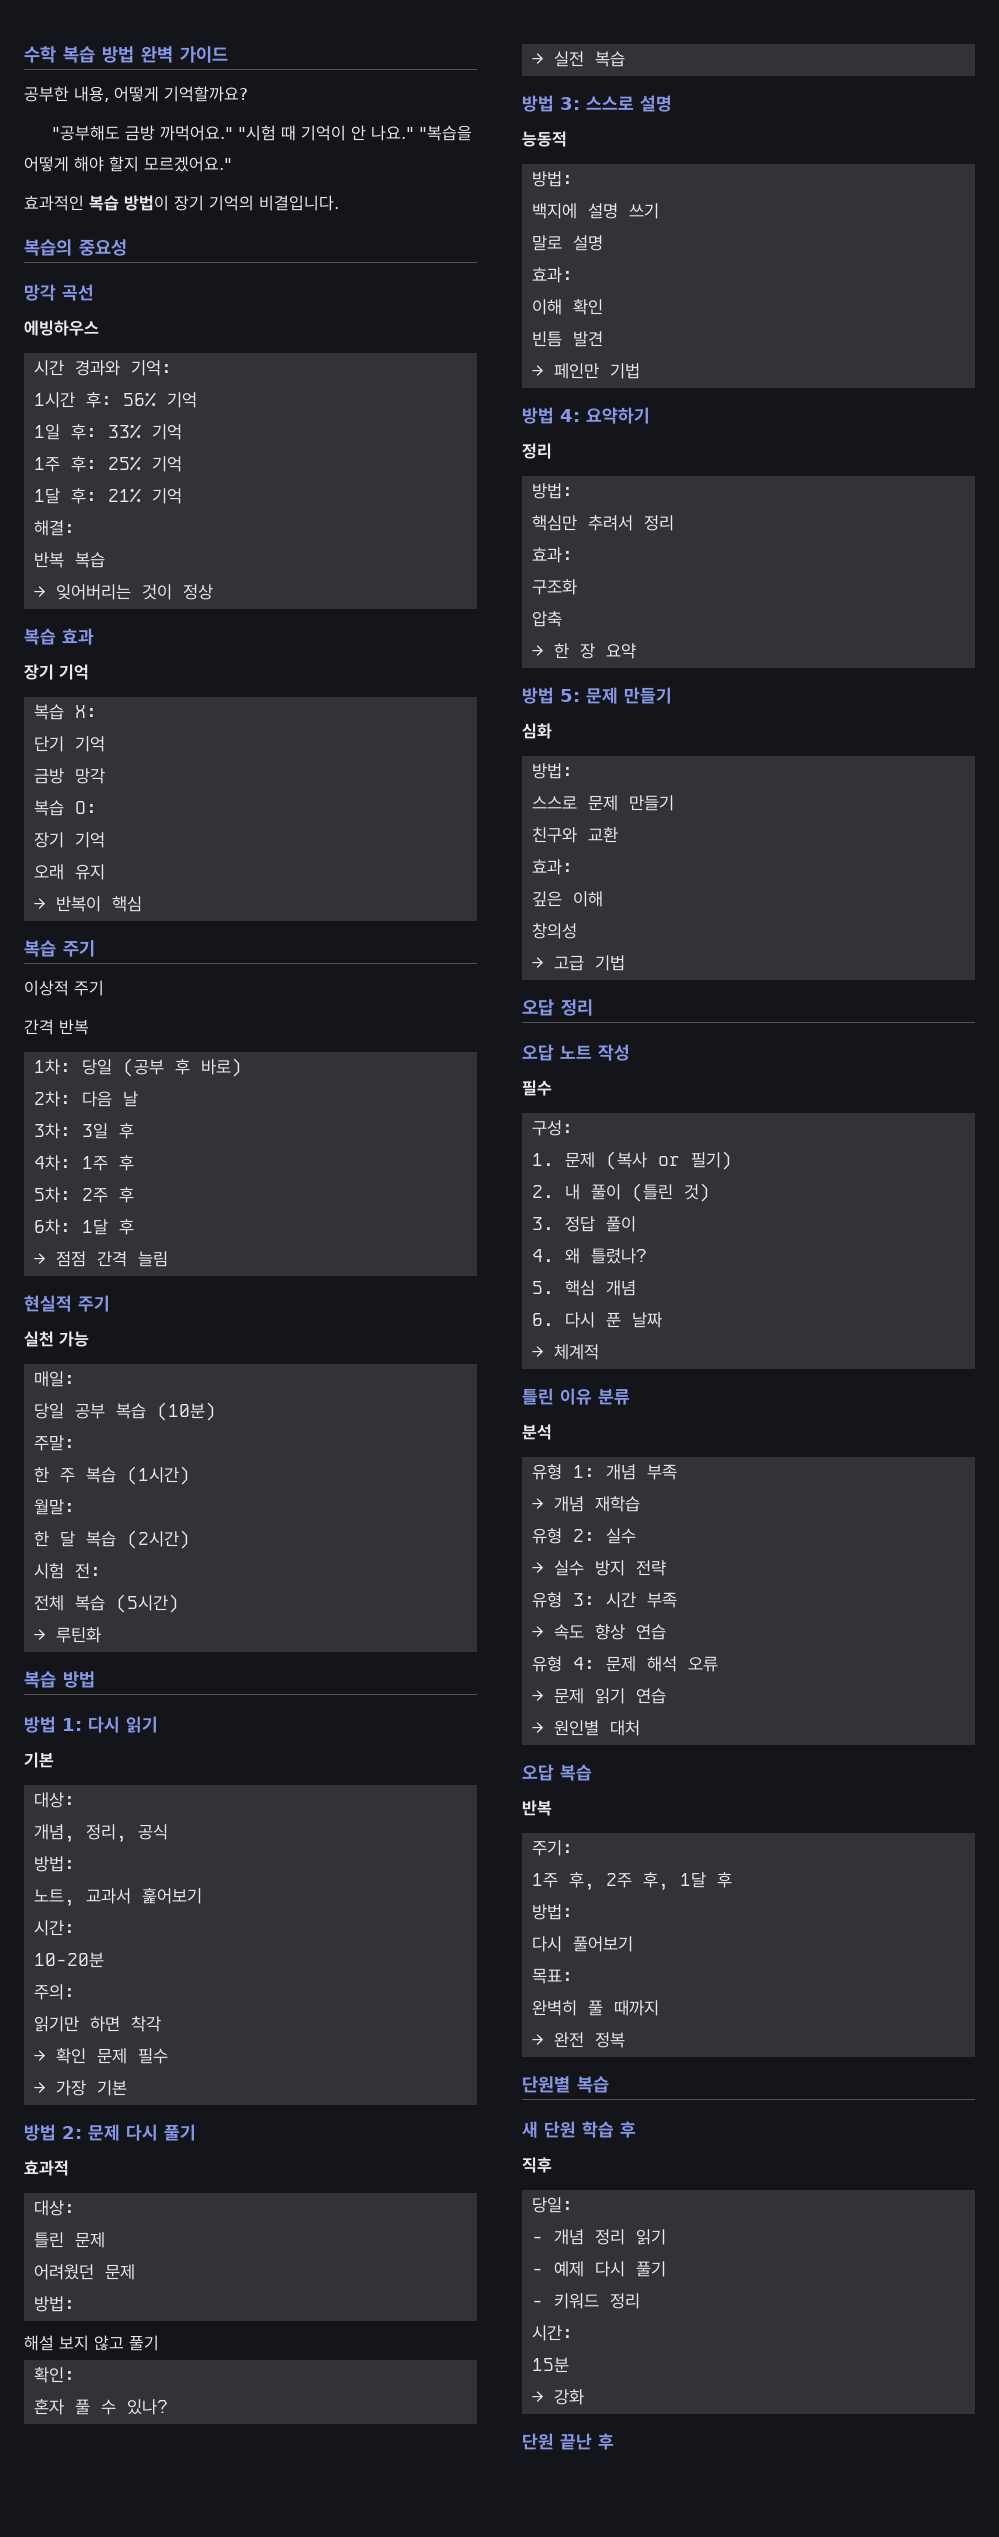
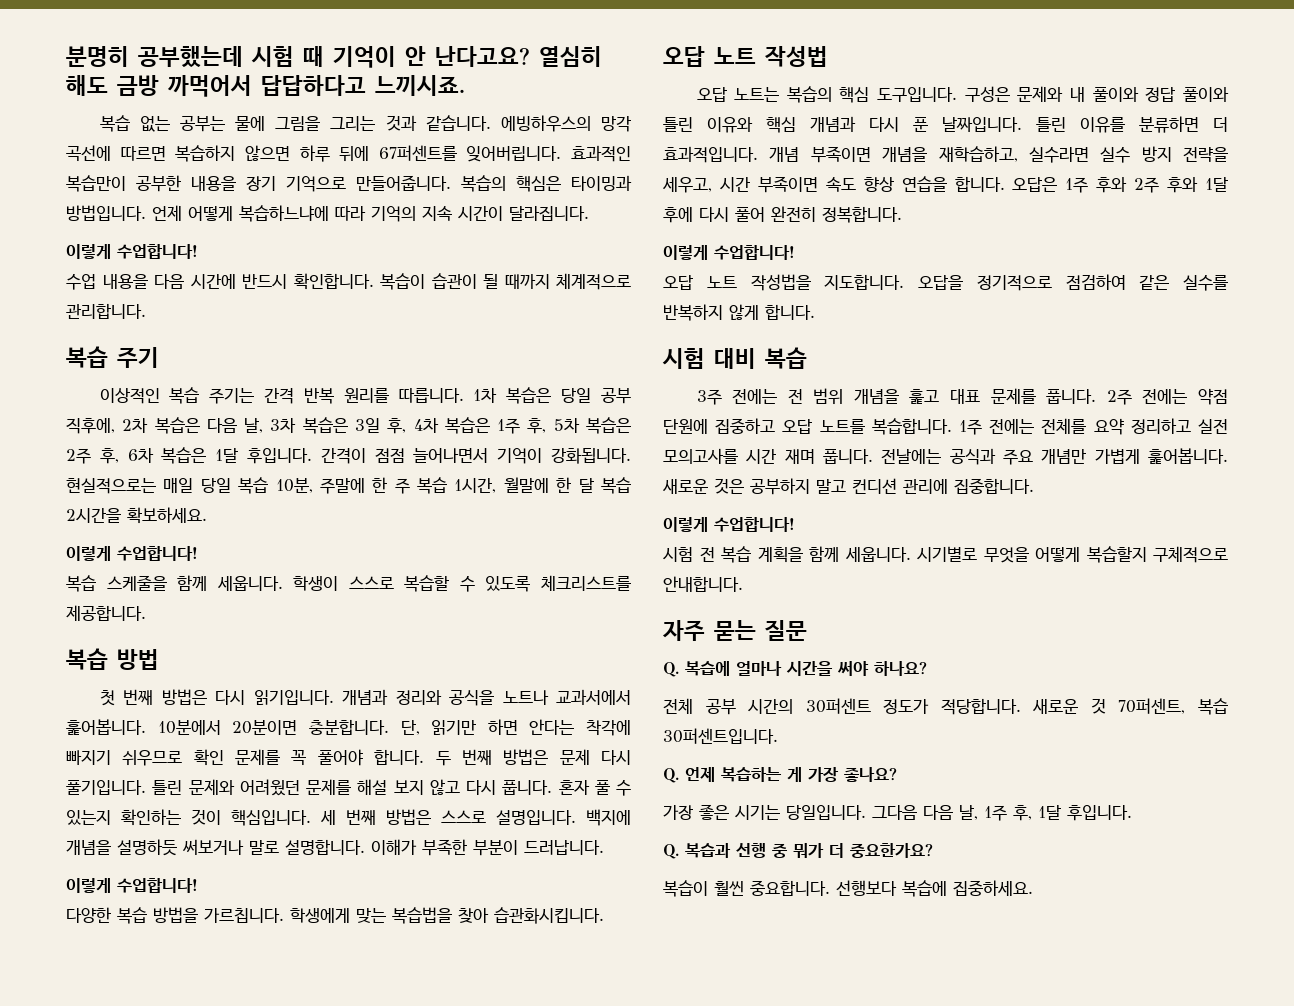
[24,46,228,63] [24,86,248,102] [51,125,472,141] [24,156,232,172] [24,195,339,211] [24,239,127,256] [24,284,94,301] [24,320,99,336] [34,360,173,376] [34,392,198,408] [34,424,183,440] [34,456,183,472] [34,488,183,504] [34,520,76,536] [34,552,106,568] [34,584,214,600] [24,628,94,645] [24,664,89,680] [34,704,98,720] [34,736,106,752] [34,768,106,784] [34,800,98,816] [34,832,106,848] [34,864,106,880] [34,896,143,912] 수학 복습 방법 완벽 가이드 // 공부한 내용, 어떻게 기억할까요? // "공부해도 금방 까먹어요." "시험 때 기억이 안 나요." "복습을 어떻게 해야 할지 모르겠어요." // 효과적인 복습 방법이 장기 기억의 비결입니다. // 복습의 중요성 // 망각 곡선 // 에빙하우스 // 시간 경과와 기억: // 1시간 후: 56% 기억 // 1일 후: 33% 기억 // 1주 후: 25% 기억 // 1달 후: 21% 기억 // 해결: // 반복 복습 // → 잊어버리는 것이 정상 // 복습 효과 // 장기 기억 // 복습 X: // 단기 기억 // 금방 망각 // 복습 O: // 장기 기억 // 오래 유지 // → 반복이 핵심 -> [66,46,602,68] [66,75,465,97] [99,115,631,132] [66,145,631,162] [66,175,632,192] [66,205,589,222] [66,244,198,259] [66,273,631,290] [66,303,146,319] 분명히 공부했는데 시험 때 기억이 안 난다고요? 열심히 해도 금방 까먹어서 답답하다고 느끼시죠. // 복습 없는 공부는 물에 그림을 그리는 것과 같습니다. 에빙하우스의 망각 곡선에 따르면 복습하지 않으면 하루 뒤에 67퍼센트를 잊어버립니다. 효과적인 복습만이 공부한 내용을 장기 기억으로 만들어줍니다. 복습의 핵심은 타이밍과 방법입니다. 언제 어떻게 복습하느냐에 따라 기억의 지속 시간이 달라집니다. // 이렇게 수업합니다! // 수업 내용을 다음 시간에 반드시 확인합니다. 복습이 습관이 될 때까지 체계적으로 관리합니다.
[24,980,104,996] 이상적 주기 // -> [99,387,255,404] 이상적인 복습 주기는
[34,1058,243,1077] [34,1091,139,1107] [34,1123,135,1139] [34,1155,135,1171] [34,1187,135,1203] [34,1219,135,1235] [34,1251,169,1267] [24,1295,110,1312] [24,1331,89,1347] [34,1371,76,1387] [34,1402,217,1421] [34,1435,76,1451] // 1차: 당일 (공부 후 바로) // 2차: 다음 날 // 3차: 3일 후 // 4차: 1주 후 // 5차: 2주 후 // 6차: 1달 후 // → 점점 간격 늘림 // 현실적 주기 // 실천 가능 // 매일: // 당일 공부 복습 (10분) // 주말: // -> [343,387,631,404] [66,417,631,434] [66,447,631,464] [66,477,365,494] 원리를 따릅니다. 1차 복습은 당일 공부 직후에, 2차 복습은 다음 날, 3차 복습은 3일 후, 4차 복습은 1주 후, 5차 복습은 2주 후, 6차 복습은 1달 후입니다. 간격이 점점 늘어나면서 기억이 강화됩니다. 현실적으로는 매일 당일 복습 10분, 주말에
[127,1466,191,1485] [34,1499,76,1515] (1시간) // 월말: // -> [454,477,549,493] 1시간, 월말에
[127,1530,191,1549] [34,1563,102,1579] [34,1594,180,1613] [34,1627,102,1643] [24,1671,95,1688] [24,1716,158,1733] [24,1752,54,1768] [34,1792,76,1808] [34,1824,169,1843] [34,1856,76,1872] [34,1887,203,1907] [34,1920,76,1936] [34,1952,105,1968] [34,1984,76,2000] [34,2016,162,2032] [34,2048,169,2064] [34,2080,128,2096] [24,2124,196,2141] [24,2160,69,2176] [34,2200,76,2216] [34,2232,106,2248] [34,2264,136,2280] [34,2296,76,2312] (2시간) // 시험 전: // 전체 복습 (5시간) // → 루틴화 // 복습 방법 // 방법 1: 다시 읽기 // 기본 // 대상: // 개념, 정리, 공식 // 방법: // 노트, 교과서 훑어보기 // 시간: // 10-20분 // 주의: // 읽기만 하면 착각 // → 확인 문제 필수 // → 가장 기본 // 방법 2: 문제 다시 풀기 // 효과적 // 대상: // 틀린 문제 // 어려웠던 문제 // 방법: // -> [66,507,207,524] [66,546,198,561] [66,575,631,592] [66,605,146,621] [66,648,159,670] [99,689,632,706] [66,719,631,736] [66,749,632,766] [66,779,351,796] 2시간을 확보하세요. // 이렇게 수업합니다! // 복습 스케줄을 함께 세웁니다. 학생이 스스로 복습할 수 있도록 체크리스트를 제공합니다. // 복습 방법 // 첫 번째 방법은 다시 읽기입니다. 개념과 정리와 공식을 노트나 교과서에서 훑어봅니다. 10분에서 20분이면 충분합니다. 단, 읽기만 하면 안다는 착각에 빠지기 쉬우므로 확인 문제를 꼭 풀어야 합니다. 두 번째 방법은 문제 다시 풀기입니다. 틀린 문제와 어려웠던 문제를
[129,2335,159,2351] [34,2367,76,2383] 풀기 // 확인: // -> [466,780,553,795] 다시 풉니다.
[127,2399,169,2415] [532,51,626,67] [522,95,672,112] [522,131,567,147] [532,171,574,187] [532,203,660,219] [532,235,604,251] [532,267,574,283] [532,299,604,315] [532,331,604,347] [532,363,641,379] [522,407,650,424] [522,443,552,459] [532,483,574,499] [532,515,675,531] [532,547,574,563] [532,579,578,595] [532,611,563,627] [532,643,637,659] [522,687,672,704] [522,723,552,739] [532,763,574,779] [532,795,675,811] [532,827,619,843] [532,859,574,875] [532,891,604,907] [532,923,578,939] [532,955,626,971] [522,999,593,1016] [522,1044,630,1061] [522,1080,552,1096] [532,1120,574,1136] [532,1151,733,1170] [532,1183,711,1202] [532,1216,637,1232] [532,1248,648,1264] [532,1280,637,1296] [532,1312,663,1328] [532,1344,600,1360] [522,1388,630,1405] [522,1424,552,1440] [532,1464,678,1480] [532,1496,641,1512] [532,1528,637,1544] [532,1560,667,1576] [532,1592,678,1608] [532,1624,667,1640] [532,1656,719,1672] [532,1688,667,1704] [532,1720,641,1736] [522,1764,592,1781] [522,1800,552,1816] [532,1840,574,1856] [532,1872,733,1891] [532,1904,574,1920] [532,1936,634,1952] [532,1968,574,1984] [532,2000,660,2016] [532,2032,626,2048] [522,2076,609,2093] [522,2121,636,2138] [522,2157,552,2173] [532,2197,574,2213] [532,2229,667,2245] [532,2261,667,2277] [532,2293,641,2309] [532,2325,574,2341] [532,2357,570,2373] [532,2389,585,2405] [522,2433,614,2450] 있나? // → 실전 복습 // 방법 3: 스스로 설명 // 능동적 // 방법: // 백지에 설명 쓰기 // 말로 설명 // 효과: // 이해 확인 // 빈틈 발견 // → 페인만 기법 // 방법 4: 요약하기 // 정리 // 방법: // 핵심만 추려서 정리 // 효과: // 구조화 // 압축 // → 한 장 요약 // 방법 5: 문제 만들기 // 심화 // 방법: // 스스로 문제 만들기 // 친구와 교환 // 효과: // 깊은 이해 // 창의성 // → 고급 기법 // 오답 정리 // 오답 노트 작성 // 필수 // 구성: // 1. 문제 (복사 or 필기) // 2. 내 풀이 (틀린 것) // 3. 정답 풀이 // 4. 왜 틀렸나? // 5. 핵심 개념 // 6. 다시 푼 날짜 // → 체계적 // 틀린 이유 분류 // 분석 // 유형 1: 개념 부족 // → 개념 재학습 // 유형 2: 실수 // → 실수 방지 전략 // 유형 3: 시간 부족 // → 속도 향상 연습 // 유형 4: 문제 해석 오류 // → 문제 읽기 연습 // → 원인별 대처 // 오답 복습 // 반복 // 주기: // 1주 후, 2주 후, 1달 후 // 방법: // 다시 풀어보기 // 목표: // 완벽히 풀 때까지 // → 완전 정복 // 단원별 복습 // 새 단원 학습 후 // 직후 // 당일: // - 개념 정리 읽기 // - 예제 다시 풀기 // - 키워드 정리 // 시간: // 15분 // → 강화 // 단원 끝난 후 -> [66,809,631,826] [66,839,604,856] [66,878,198,893] [66,907,604,924] [663,46,828,67] [696,86,1229,103] [663,116,1228,133] [663,146,1228,163] [662,176,1228,193] [663,206,902,223] [663,245,795,260] [663,274,1228,291] [663,304,815,321] [662,347,807,369] [696,388,1228,405] [663,418,1228,435] [663,448,1228,465] [662,478,1034,495] [663,517,795,532] [663,546,1228,563] [663,576,743,592] [662,620,807,641] [663,661,927,677] [663,698,1228,715] [663,728,778,744] [663,767,897,783] [663,804,1132,821] [663,843,933,859] [663,880,1033,897] 있는지 확인하는 것이 핵심입니다. 세 번째 방법은 스스로 설명입니다. 백지에 개념을 설명하듯 써보거나 말로 설명합니다. 이해가 부족한 부분이 드러납니다. // 이렇게 수업합니다! // 다양한 복습 방법을 가르칩니다. 학생에게 맞는 복습법을 찾아 습관화시킵니다. // 오답 노트 작성법 // 오답 노트는 복습의 핵심 도구입니다. 구성은 문제와 내 풀이와 정답 풀이와 틀린 이유와 핵심 개념과 다시 푼 날짜입니다. 틀린 이유를 분류하면 더 효과적입니다. 개념 부족이면 개념을 재학습하고, 실수라면 실수 방지 전략을 세우고, 시간 부족이면 속도 향상 연습을 합니다. 오답은 1주 후와 2주 후와 1달 후에 다시 풀어 완전히 정복합니다. // 이렇게 수업합니다! // 오답 노트 작성법을 지도합니다. 오답을 정기적으로 점검하여 같은 실수를 반복하지 않게 합니다. // 시험 대비 복습 // 3주 전에는 전 범위 개념을 훑고 대표 문제를 풉니다. 2주 전에는 약점 단원에 집중하고 오답 노트를 복습합니다. 1주 전에는 전체를 요약 정리하고 실전 모의고사를 시간 재며 풉니다. 전날에는 공식과 주요 개념만 가볍게 훑어봅니다. 새로운 것은 공부하지 말고 컨디션 관리에 집중합니다. // 이렇게 수업합니다! // 시험 전 복습 계획을 함께 세웁니다. 시기별로 무엇을 어떻게 복습할지 구체적으로 안내합니다. // 자주 묻는 질문 // Q. 복습에 얼마나 시간을 써야 하나요? // 전체 공부 시간의 30퍼센트 정도가 적당합니다. 새로운 것 70퍼센트, 복습 30퍼센트입니다. // Q. 언제 복습하는 게 가장 좋나요? // 가장 좋은 시기는 당일입니다. 그다음 다음 날, 1주 후, 1달 후입니다. // Q. 복습과 선행 중 뭐가 더 중요한가요? // 복습이 훨씬 중요합니다. 선행보다 복습에 집중하세요.

